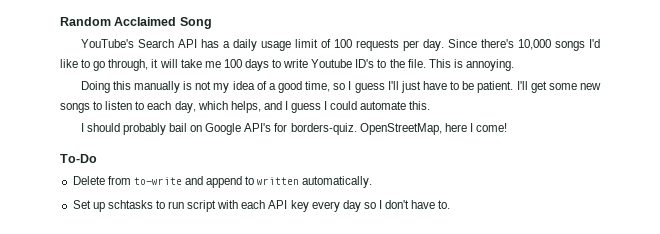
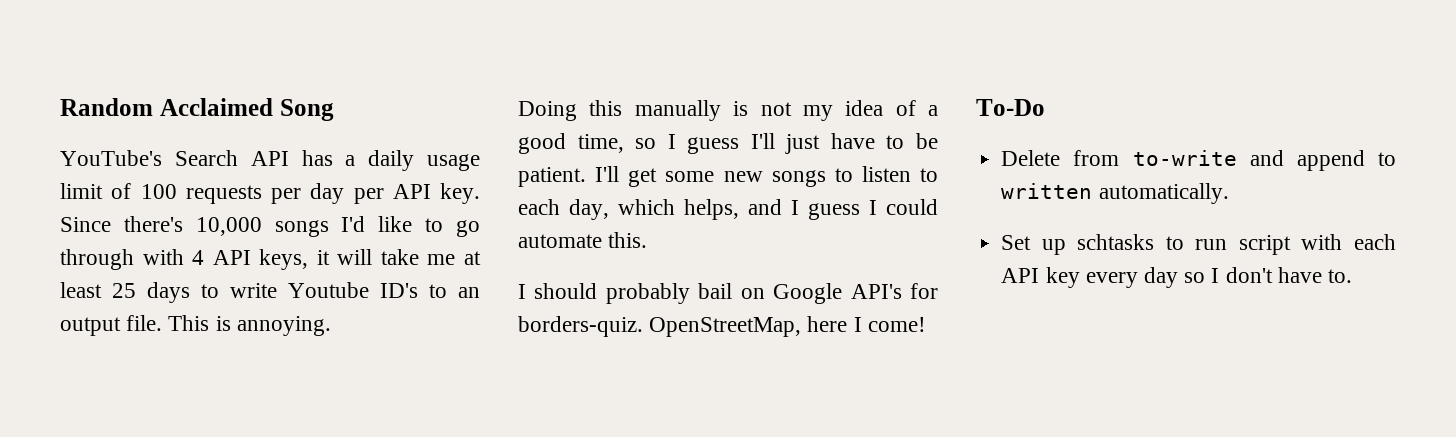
[422,39,444,51] day. -> [310,183,480,204] day per API key.
[108,59,149,71] through, -> [60,249,309,270] through with 4 API keys,
[223,59,242,68] 100 -> [463,251,481,265] [60,282,136,298] at least 25
[389,59,405,68] the -> [458,287,480,298] [60,317,121,336] an output

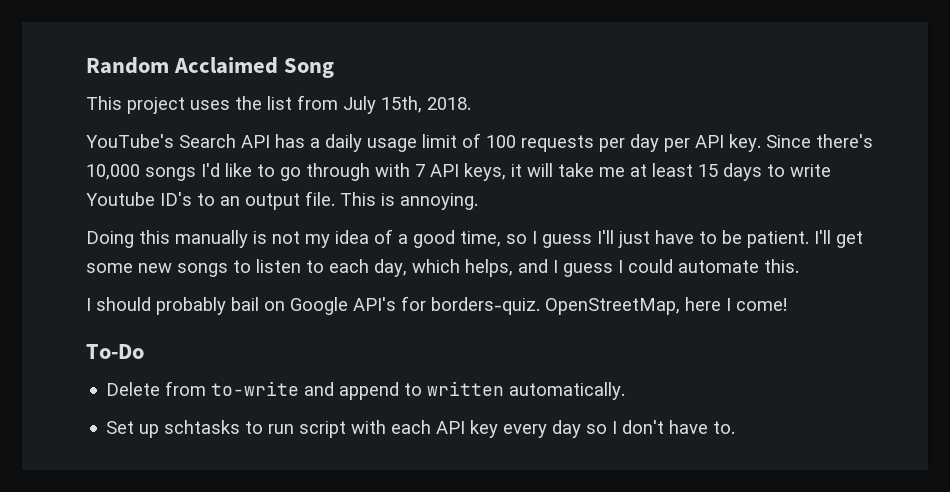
(334, 110) none -> [86,95,471,114] // This project uses the list from July 15th, 2018.
[192,250,205,265] 4 -> [415,164,425,177] 7
[112,283,136,298] 25 -> [698,164,718,177] 15

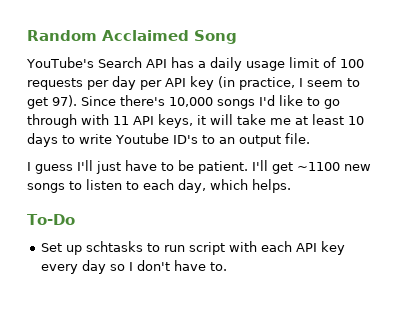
[86,95,471,114] // This project uses the list from July 15th, 2018. -> (237, 37) none
[729,134,761,152] key. -> [190,76,360,90] [27,95,77,109] key (in practice, I seem to get 97).
[415,164,425,177] 7 -> [113,116,129,125] 11
[698,164,718,177] 15 -> [348,116,364,125] 10
[340,192,478,210] [86,229,527,248] This is annoying. // Doing this manually is not my idea of a good time, so -> (310, 138) //
[86,263,133,273] some -> [297,162,340,171] ~1100
[465,259,799,277] [86,296,787,315] [86,344,144,359] [106,381,626,400] helps, and I guess I could automate this. // I should probably bail on Google API's for borders-quiz. OpenStreetMap, here I come! // To-Do // Delete from to-write and append to written automatically. -> [252,179,291,193] [27,214,75,225] helps. // To-Do

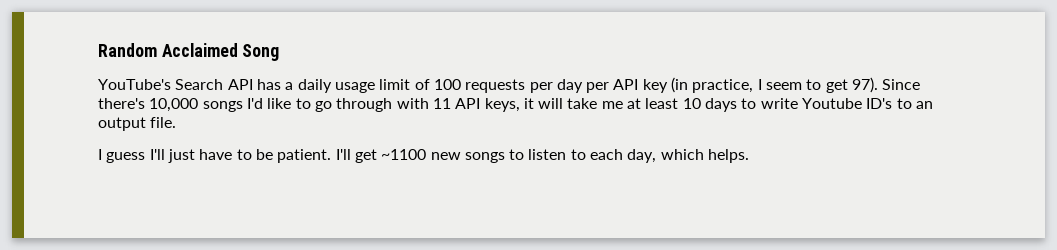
[27,214,75,225] [41,241,346,255] [41,260,228,274] // To-Do // Set up schtasks to run script with each API key every day so I don't have to. -> (750, 156) none

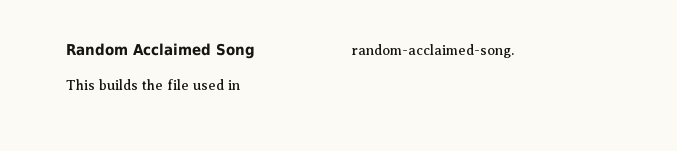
[98,77,921,93] [98,98,934,112] [98,117,177,131] [98,149,750,163] YouTube's Search API has a daily usage limit of 100 requests per day per API key (in practice, I seem to get 97). Since there's 10,000 songs I'd like to go through with 11 API keys, it will take me at least 10 days to write Youtube ID's to an output file. // I guess I'll just have to be patient. I'll get ~1100 new songs to listen to each day, which helps. -> [66,79,240,90] [352,44,514,58] This builds the file used in random-acclaimed-song.

